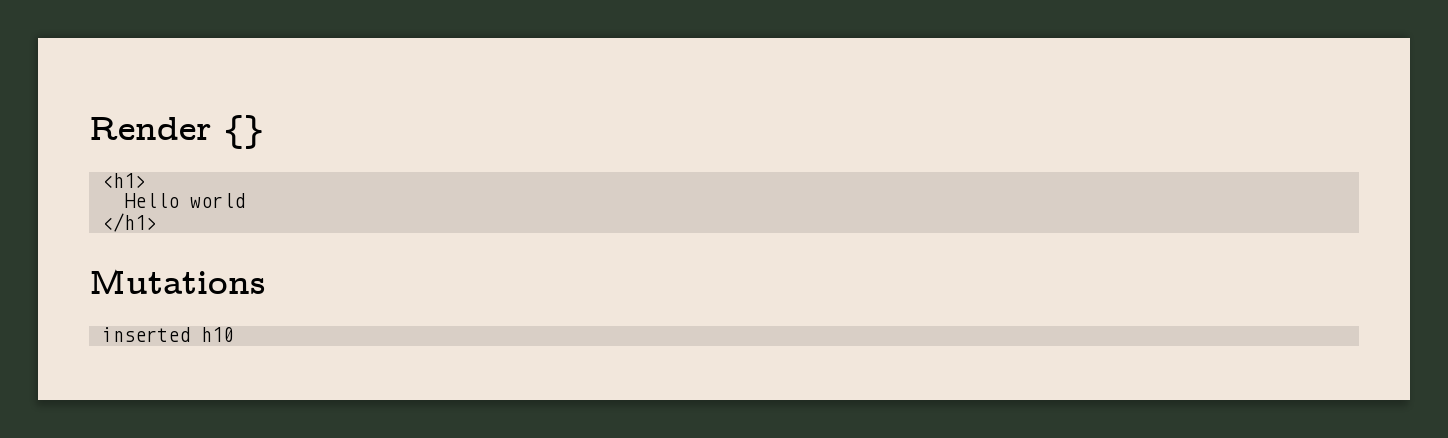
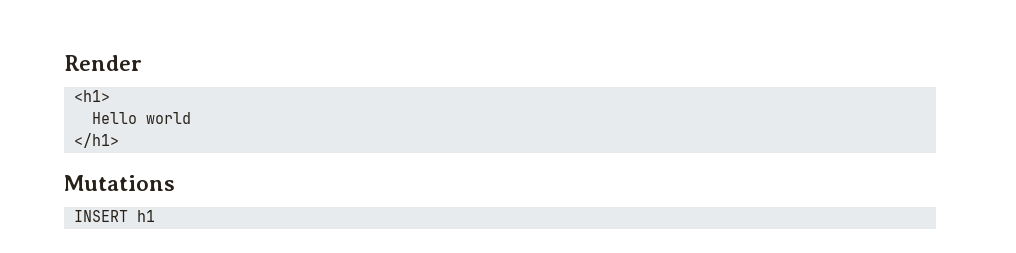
[224,115,264,149] {} -> (142, 63) none
[101,327,234,342] inserted h10 -> [74,210,156,222] INSERT h1

